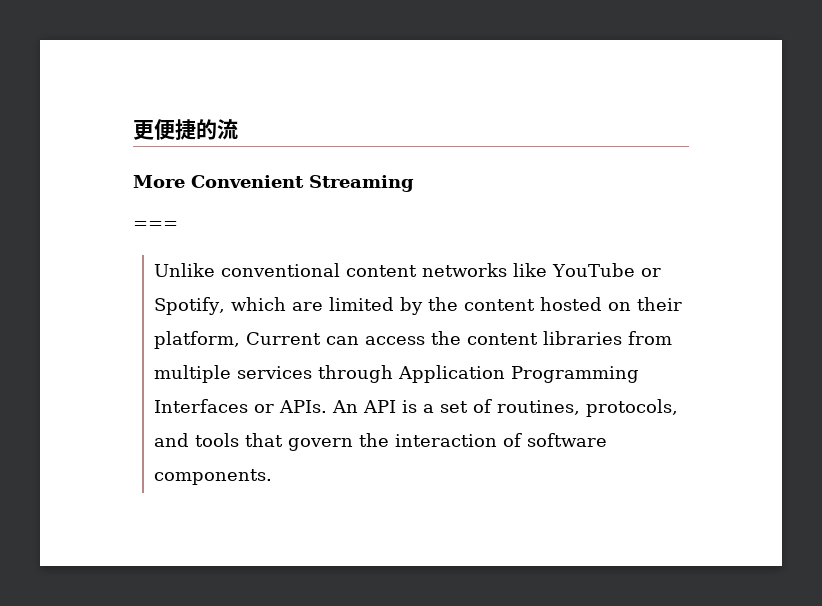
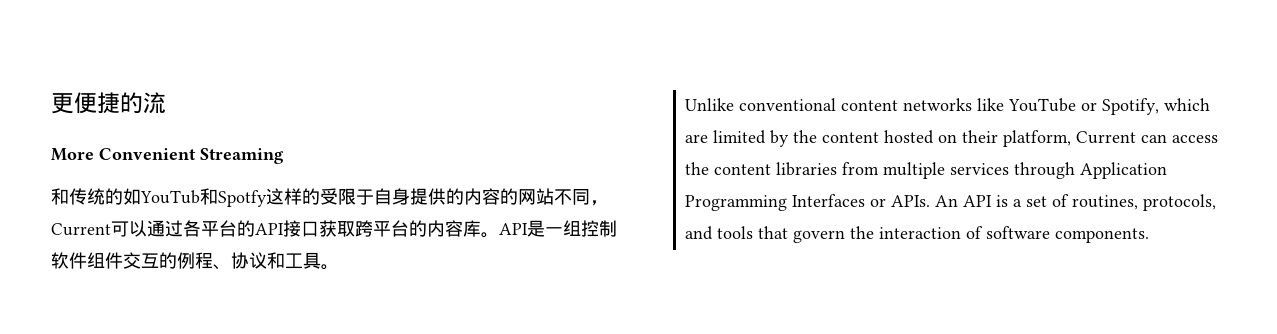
[133,221,178,230] === -> [51,188,608,207] [51,220,617,238] [51,252,339,270] 和传统的如YouTub和Spotfy这样的受限于自身提供的内容的网站不同，Current可以通过各平台的API接口获取跨平台的内容库。API是一组控制软件组件交互的例程、协议和工具。

